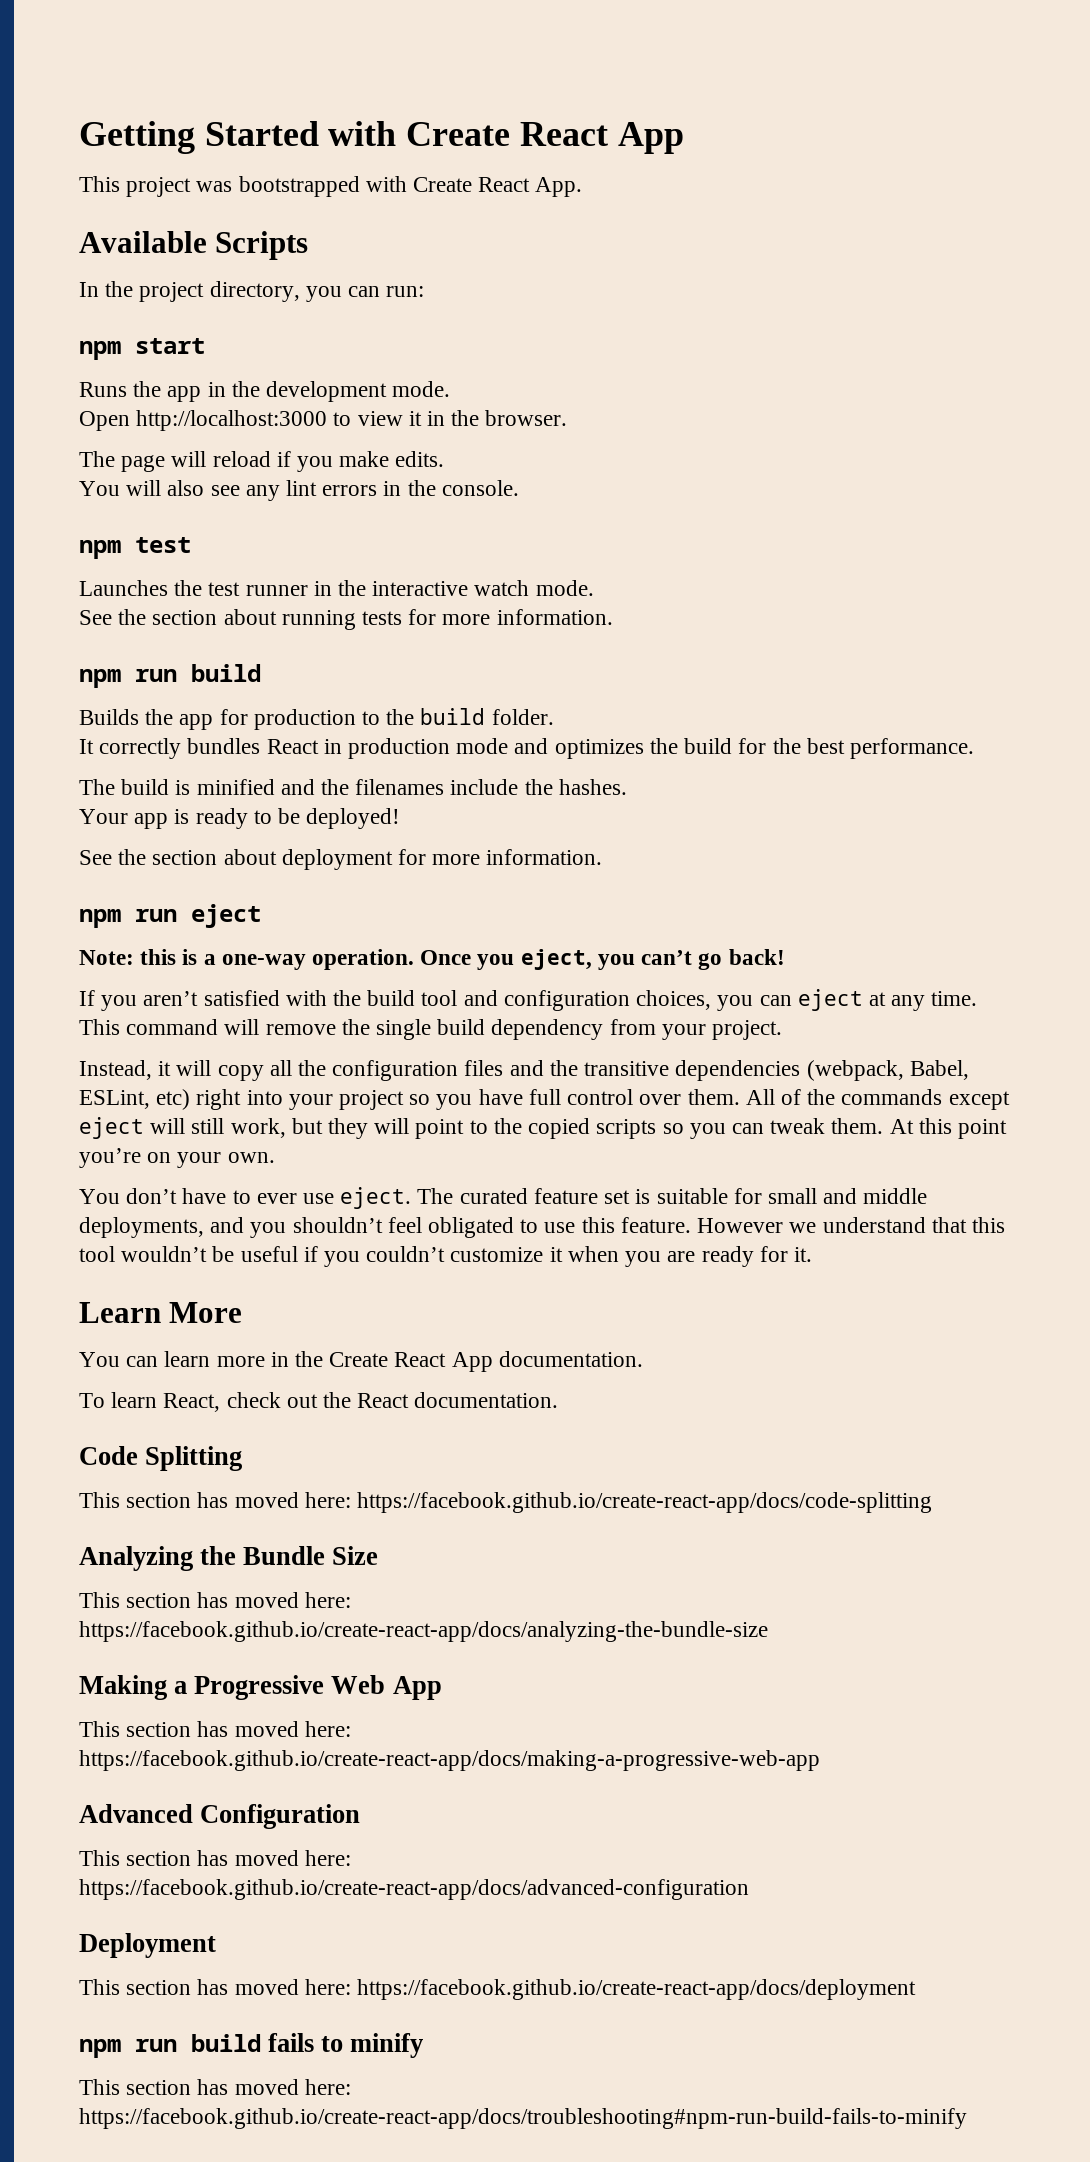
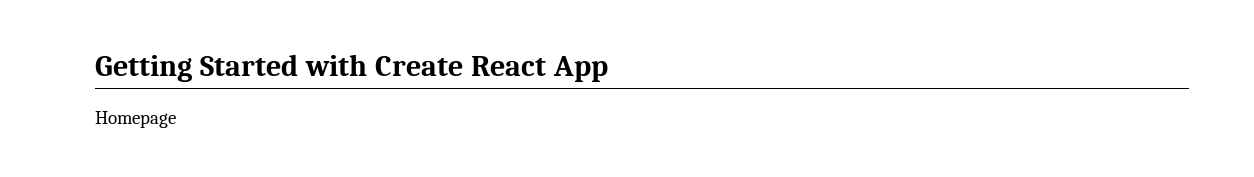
[79,176,583,197] [79,231,309,260] [79,281,425,302] [79,338,205,360] [79,381,451,402] [79,410,568,431] [79,451,445,472] [79,480,519,501] [79,537,191,559] [79,580,594,596] [79,609,613,630] [79,664,261,688] [79,708,554,730] [79,738,974,759] [79,779,627,795] [79,808,401,829] [79,849,603,870] [79,904,261,928] [79,949,785,970] [79,989,978,1011] [79,1019,783,1040] [79,1060,969,1081] [79,1089,1010,1110] [79,1117,1007,1139] [79,1148,275,1168] [79,1187,928,1209] [79,1217,1005,1238] [79,1246,812,1267] [79,1302,243,1323] [79,1351,643,1372] [79,1392,559,1412] [79,1446,243,1471] [79,1492,933,1513] [79,1546,379,1571] [79,1592,351,1608] [79,1621,768,1642] [79,1675,442,1700] [79,1721,351,1737] [79,1750,820,1771] [79,1804,361,1829] [79,1850,351,1866] [79,1879,749,1900] [79,1933,216,1958] [79,1979,917,2000] [79,2033,424,2058] [79,2079,351,2095] [79,2108,967,2129] This project was bootstrapped with Create React App. // Available Scripts // In the project directory, you can run: // npm start // Runs the app in the development mode. // Open http://localhost:3000 to view it in the browser. // The page will reload if you make edits. // You will also see any lint errors in the console. // npm test // Launches the test runner in the interactive watch mode. // See the section about running tests for more information. // npm run build // Builds the app for production to the build folder. // It correctly bundles React in production mode and optimizes the build for the best performance. // The build is minified and the filenames include the hashes. // Your app is ready to be deployed! // See the section about deployment for more information. // npm run eject // Note: this is a one-way operation. Once you eject, you can’t go back! // If you aren’t satisfied with the build tool and configuration choices, you can eject at any time. This command will remove the single build dependency from your project. // Instead, it will copy all the configuration files and the transitive dependencies (webpack, Babel, ESLint, etc) right into your project so you have full control over them. All of the commands except eject will still work, but they will point to the copied scripts so you can tweak them. At this point you’re on your own. // You don’t have to ever use eject. The curated feature set is suitable for small and middle deployments, and you shouldn’t feel obligated to use this feature. However we understand that this tool wouldn’t be useful if you couldn’t customize it when you are ready for it. // Learn More // You can learn more in the Create React App documentation. // To learn React, check out the React documentation. // Code Splitting // This section has moved here: https://facebook.github.io/create-react-app/docs/code-splitting // Analyzing the Bundle Size // This section has moved here: https://facebook.github.io/create-react-app/docs/analyzing-the-bundle-size // Making a Progressive Web App // This section has moved here: https://facebook.github.io/create-react-app/docs/making-a-progressive-web-app // Advanced Configuration // This section has moved here: https://facebook.github.io/create-react-app/docs/advanced-configuration // Deployment // This section has moved here: https://facebook.github.io/create-react-app/docs/deployment // npm run build fails to minify // This section has moved here: https://facebook.github.io/create-react-app/docs/troubleshooting#npm-run-build-fails-to-minify -> [95,111,176,128] Homepage

